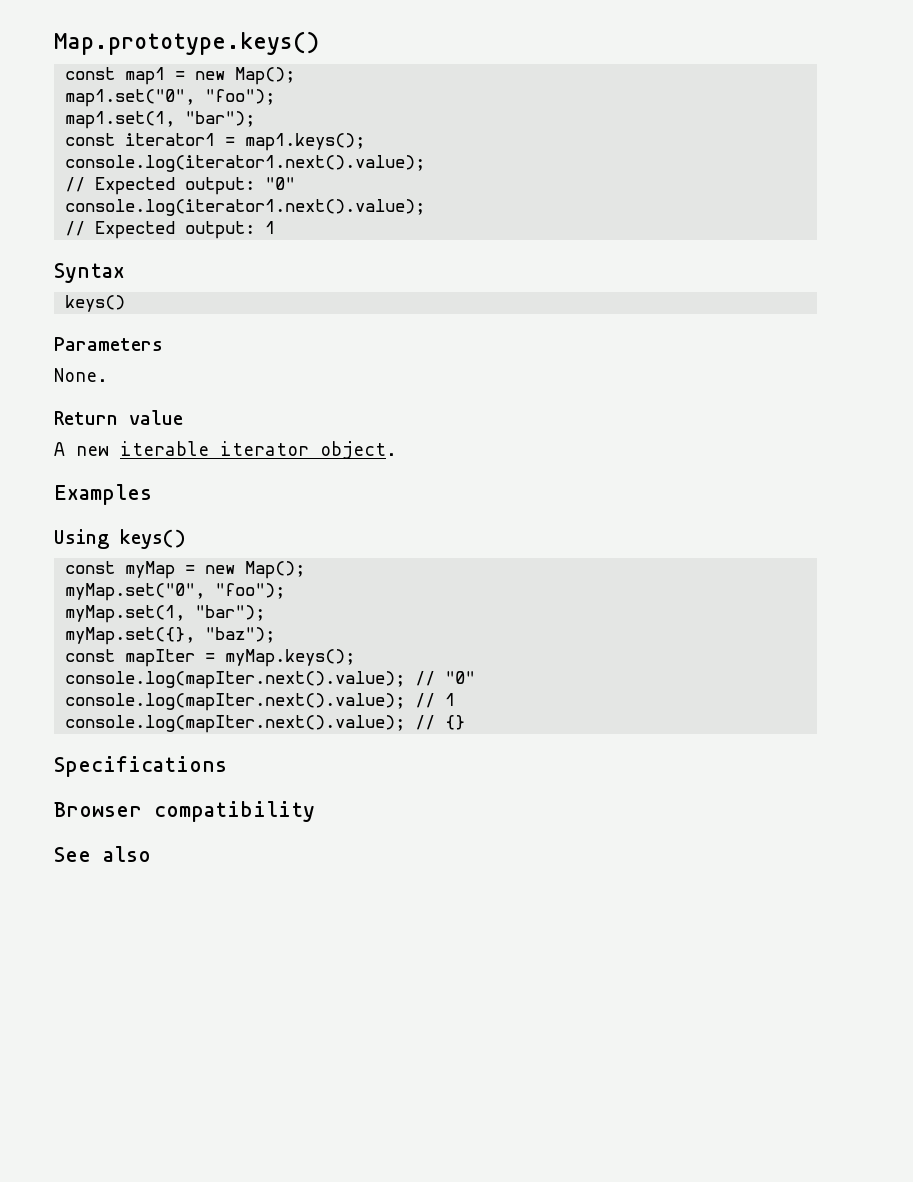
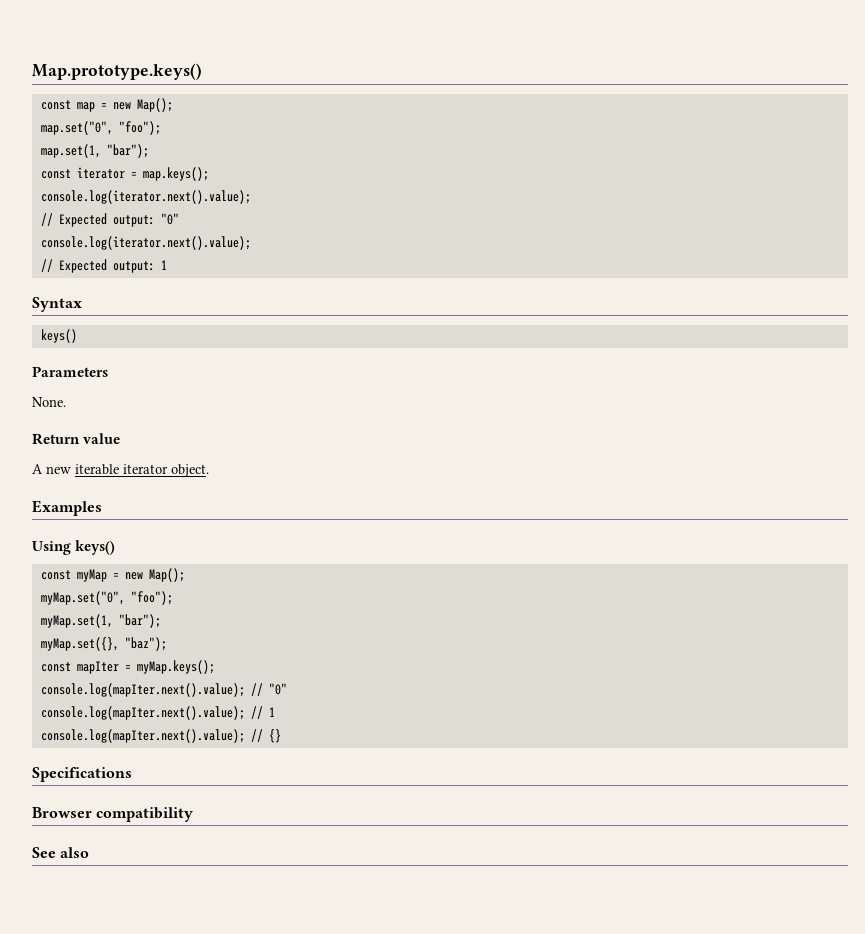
[125,67,296,85] [65,89,276,107] [65,111,176,129] map1 = new Map(); // map1.set("0", "foo"); // map1.set(1, -> [76,98,173,112] [40,121,161,135] [40,144,101,158] map = new Map(); // map.set("0", "foo"); // map.set(1,
[125,133,366,151] [65,155,426,172] iterator1 = map1.keys(); // console.log(iterator1.next().value); -> [76,167,209,181] [40,190,251,204] iterator = map.keys(); // console.log(iterator.next().value);
[65,199,426,216] console.log(iterator1.next().value); -> [40,236,251,250] console.log(iterator.next().value);

